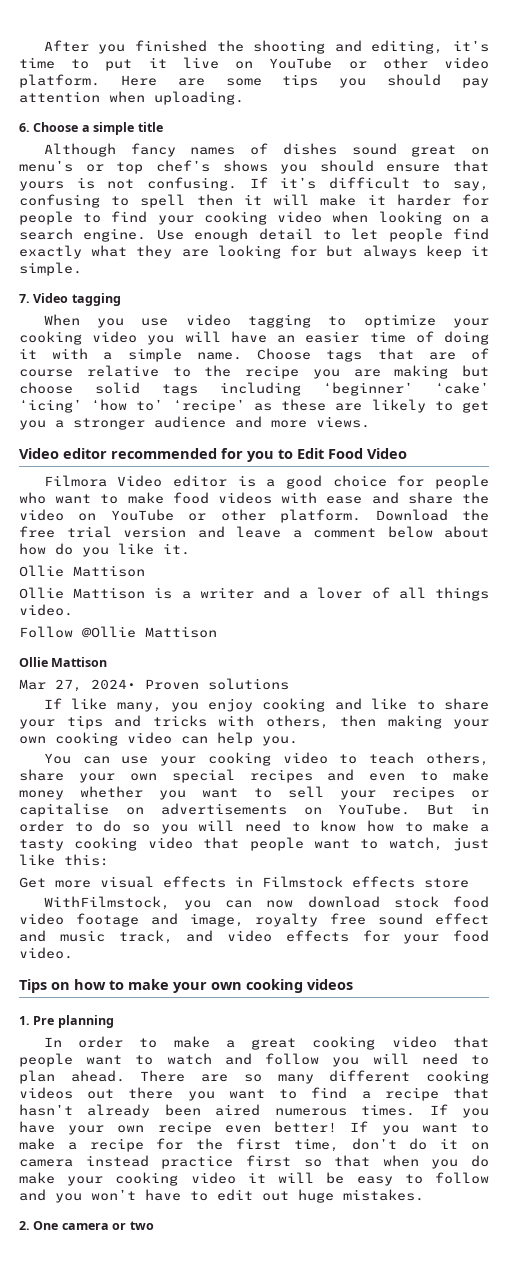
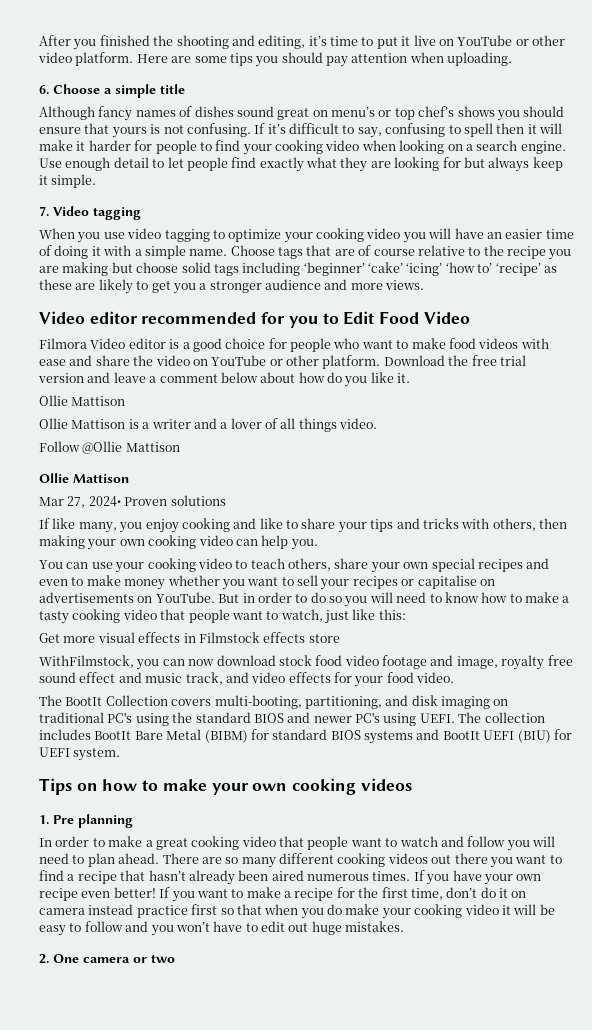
(73, 953) none -> [39,695,509,709] [39,712,545,726] [39,729,572,744] [39,747,121,761] // The BootIt Collection covers multi-booting, partitioning, and disk imaging on traditional PC's using the standard BIOS and newer PC's using UEFI. The collection includes BootIt Bare Metal (BIBM) for standard BIOS systems and BootIt UEFI (BIU) for UEFI system.

